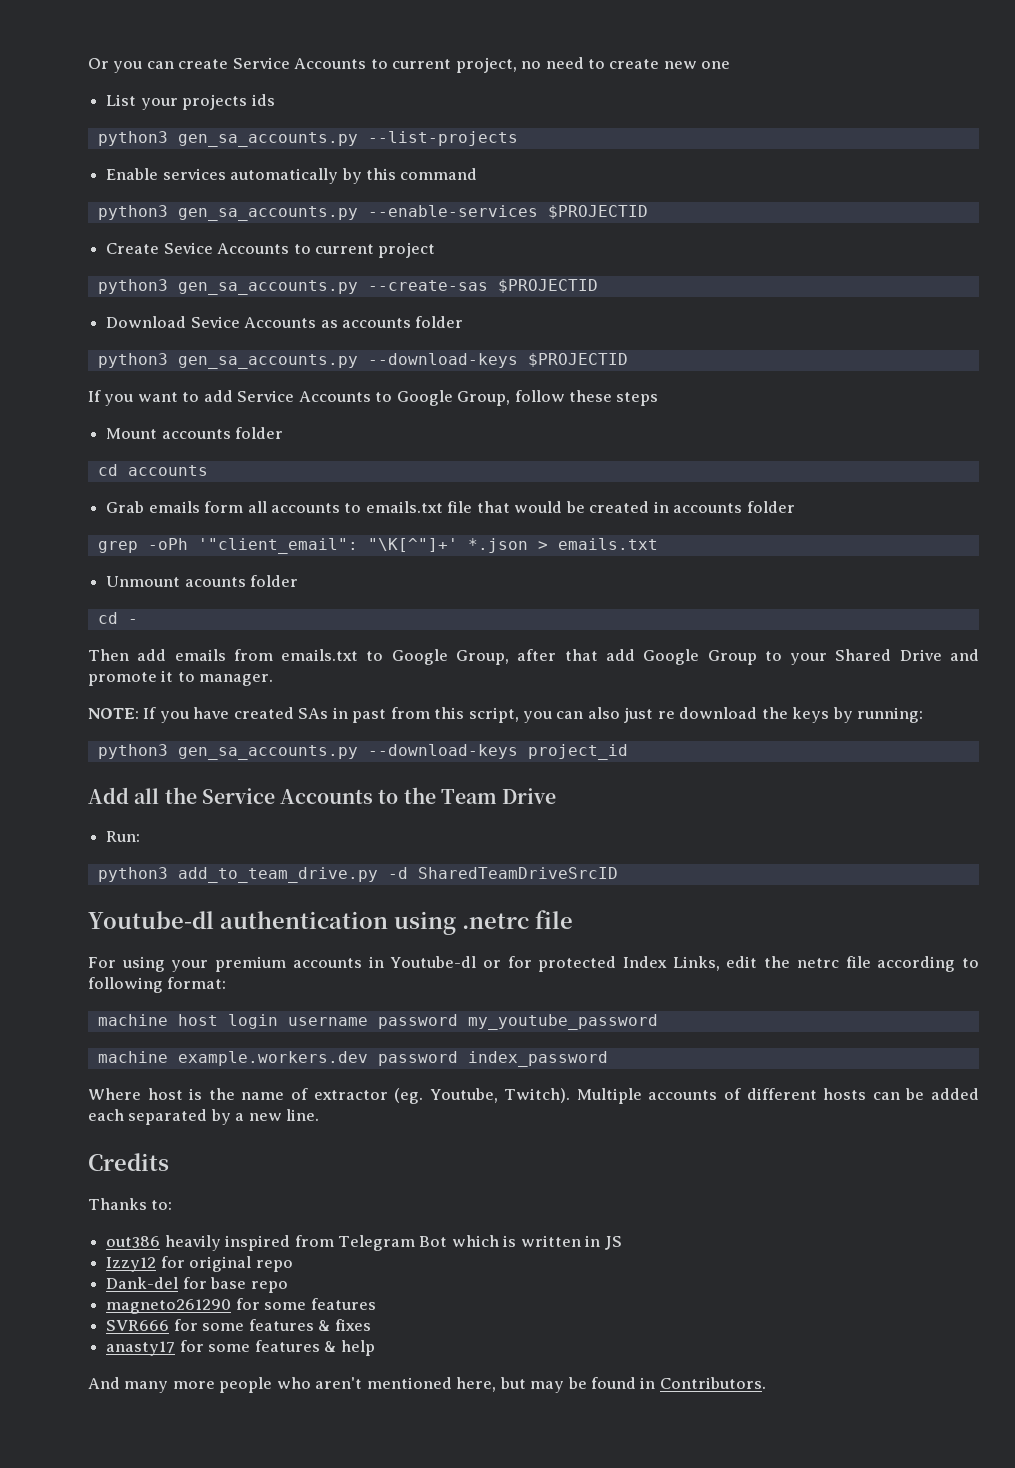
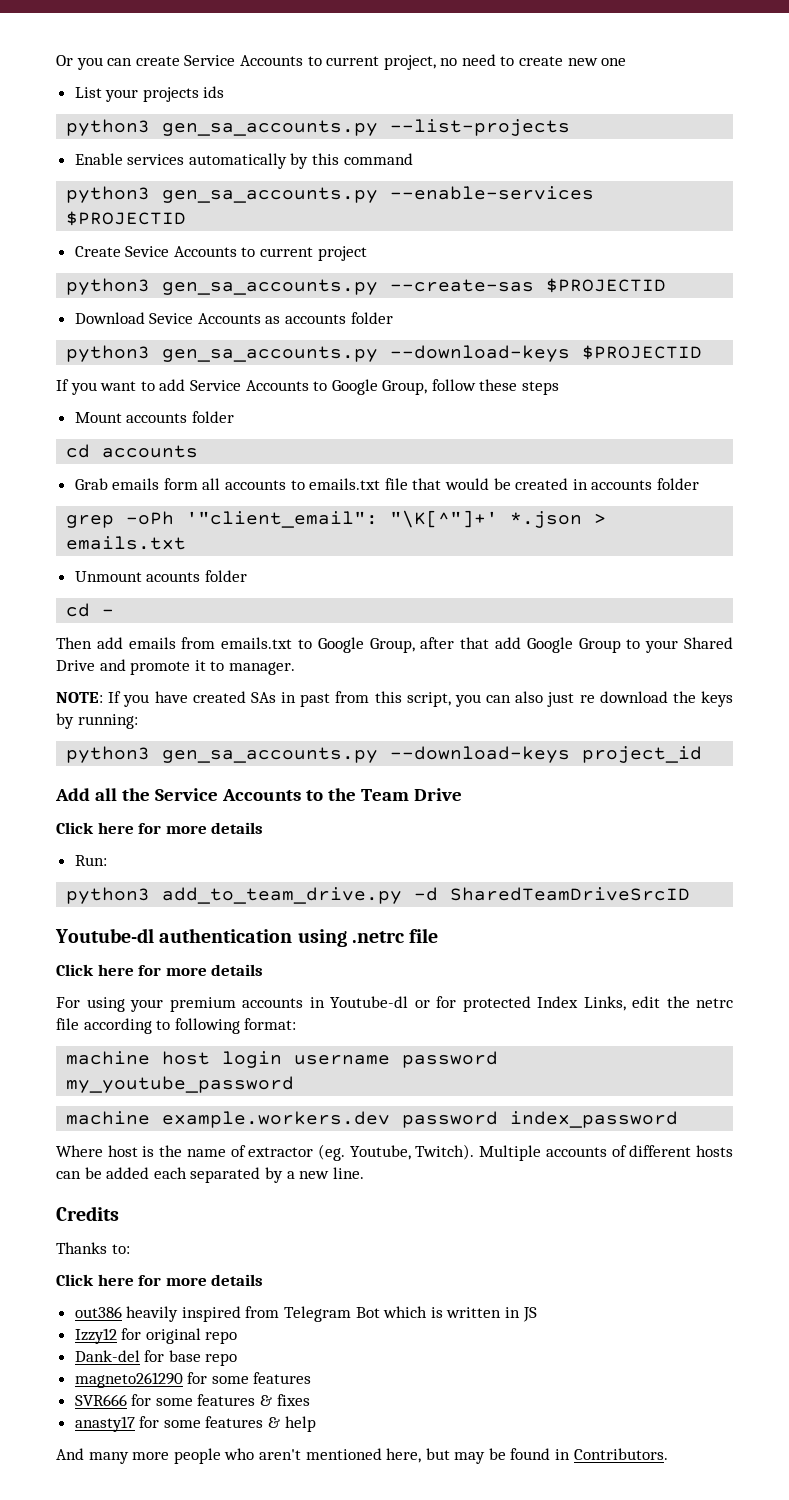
(557, 796) none -> [56,822,264,834] // Click here for more details
(573, 919) none -> [56,964,264,976] // Click here for more details
(173, 1205) none -> [56,1274,264,1286] // Click here for more details

